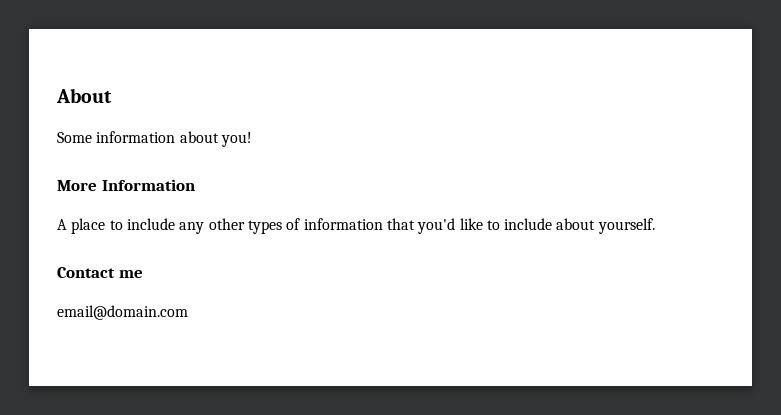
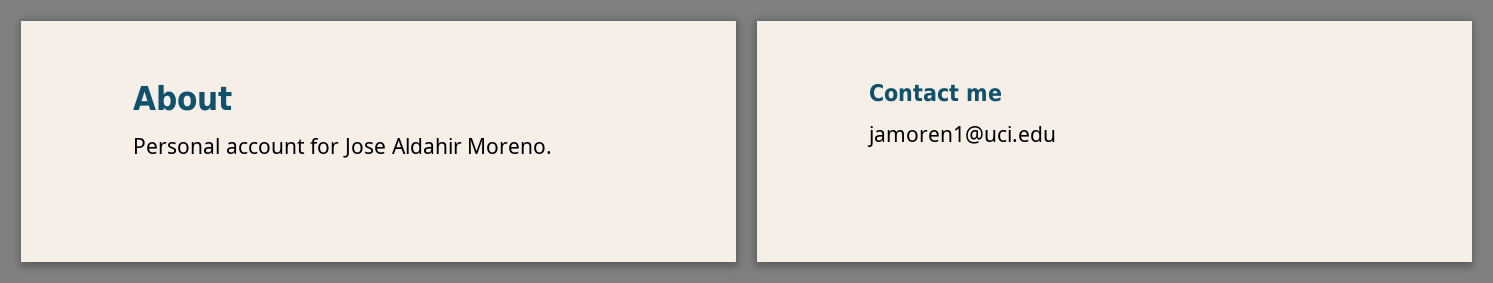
[57,131,252,147] [57,179,195,191] [57,218,655,234] Some information about you! // More Information // A place to include any other types of information that you'd like to include about yourself. -> [133,138,553,158] Personal account for Jose Aldahir Moreno.
[57,305,188,320] email@domain.com -> [867,126,1056,147] jamoren1@uci.edu

